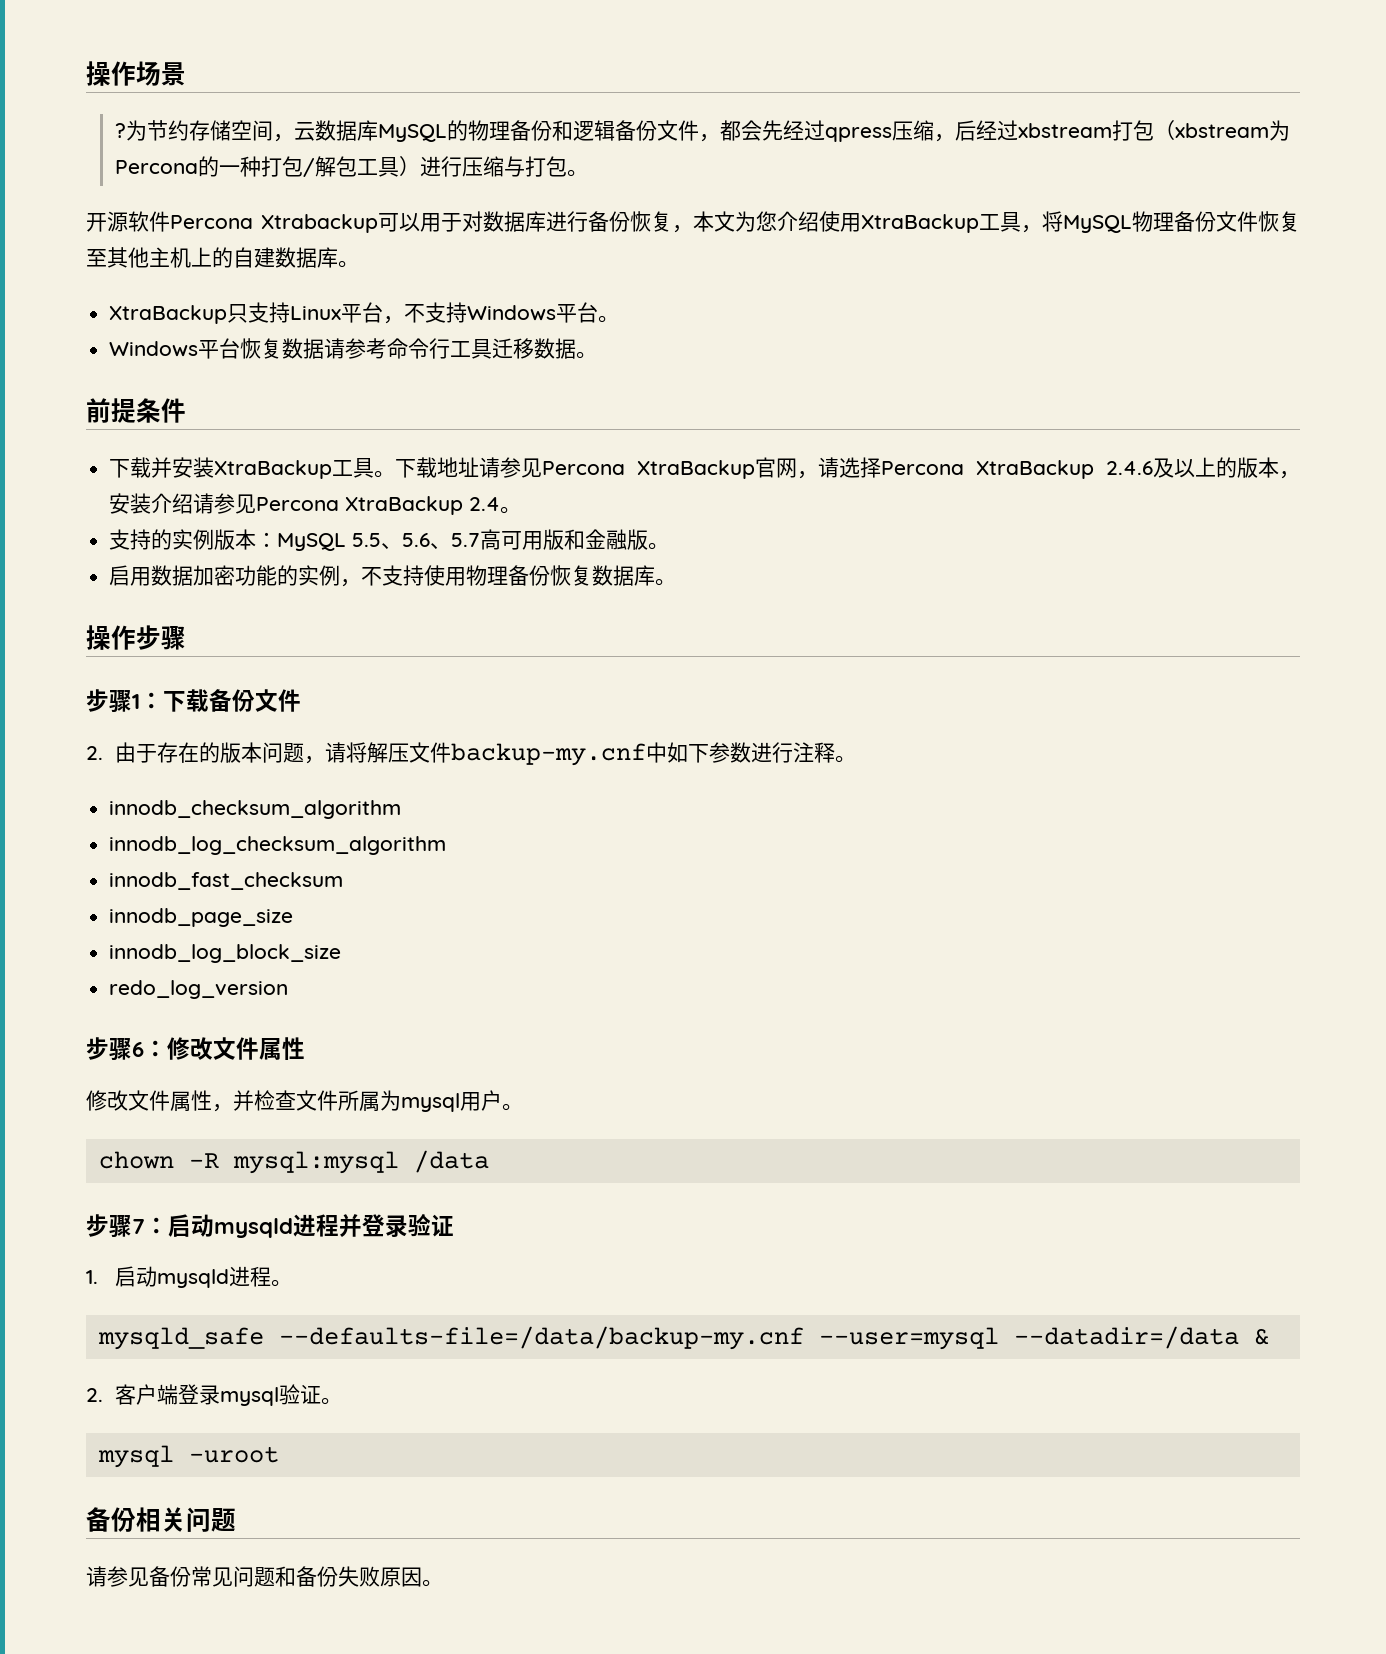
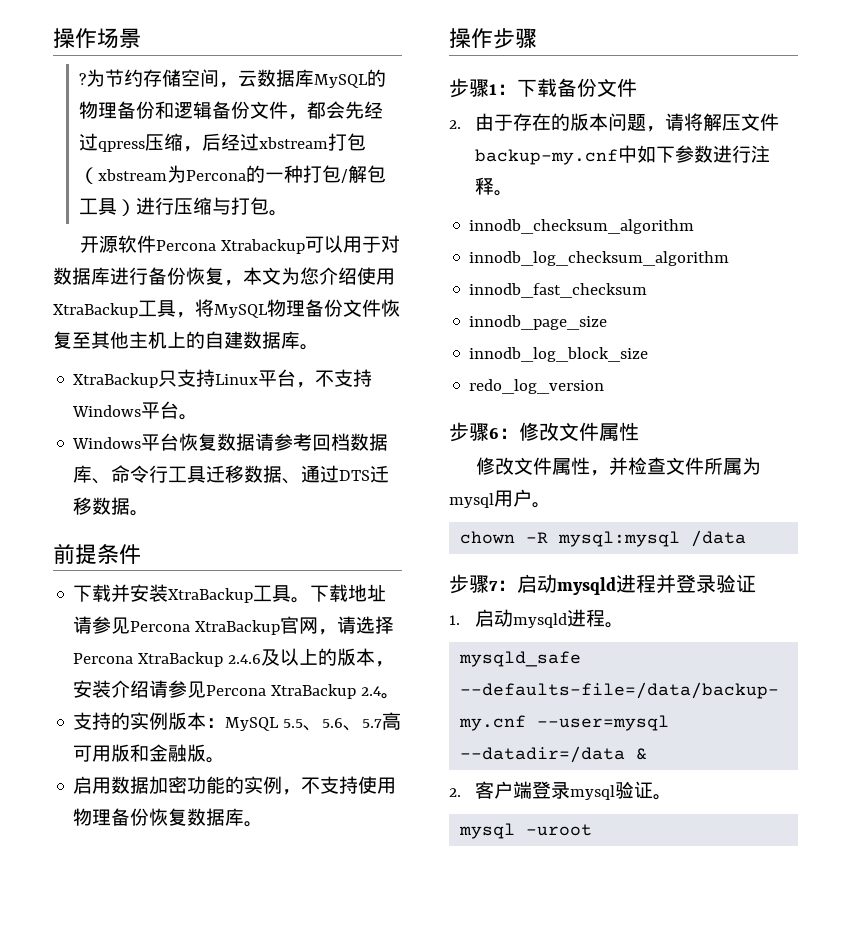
(388, 348) none -> [312,433,389,451] [73,465,112,484] 回档数据库、
(577, 348) none -> [282,465,390,484] [73,497,131,515] 、通过DTS迁移数据
[86,1507,236,1532] [86,1566,443,1587] // 备份相关问题 // 请参见备份常见问题和备份失败原因。 -> (593, 830) none

